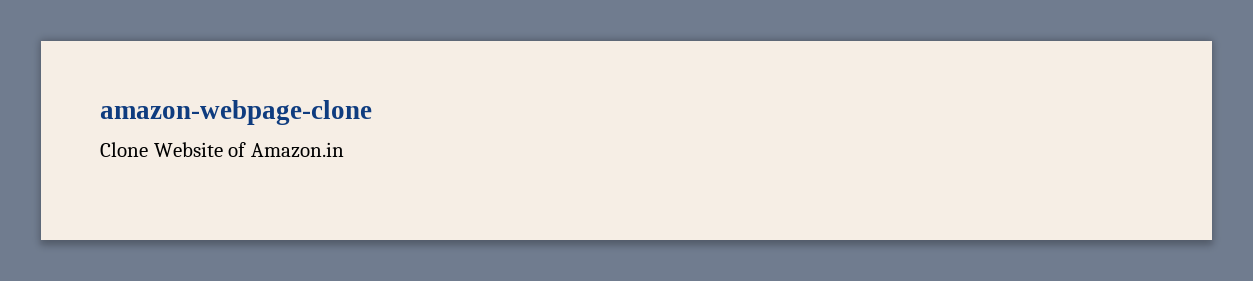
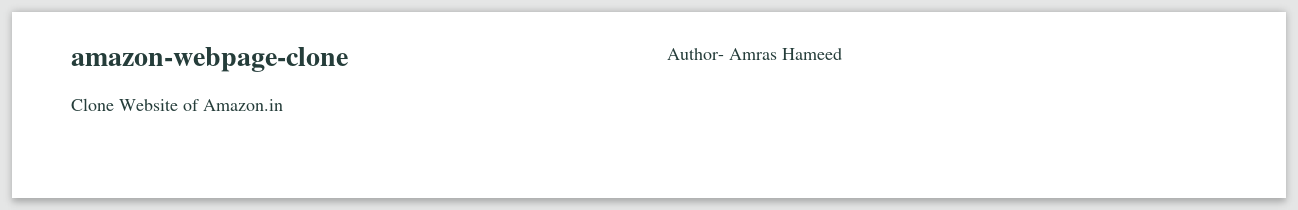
(344, 150) none -> [667,48,842,60] // Author- Amras Hameed

